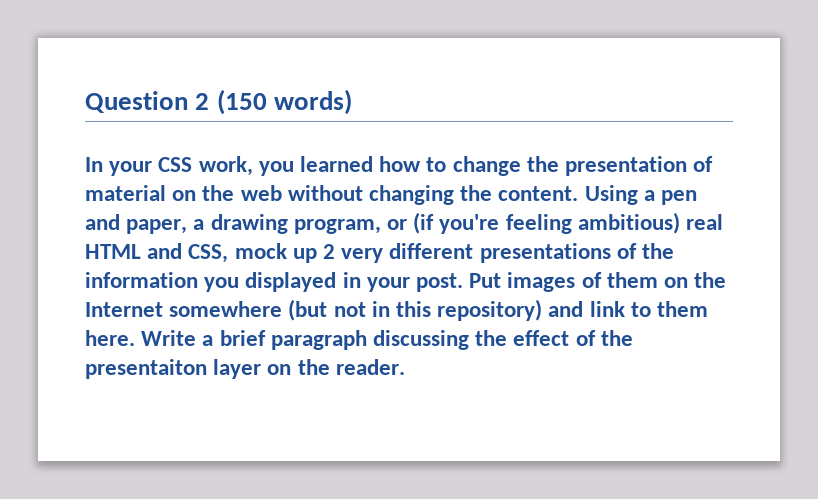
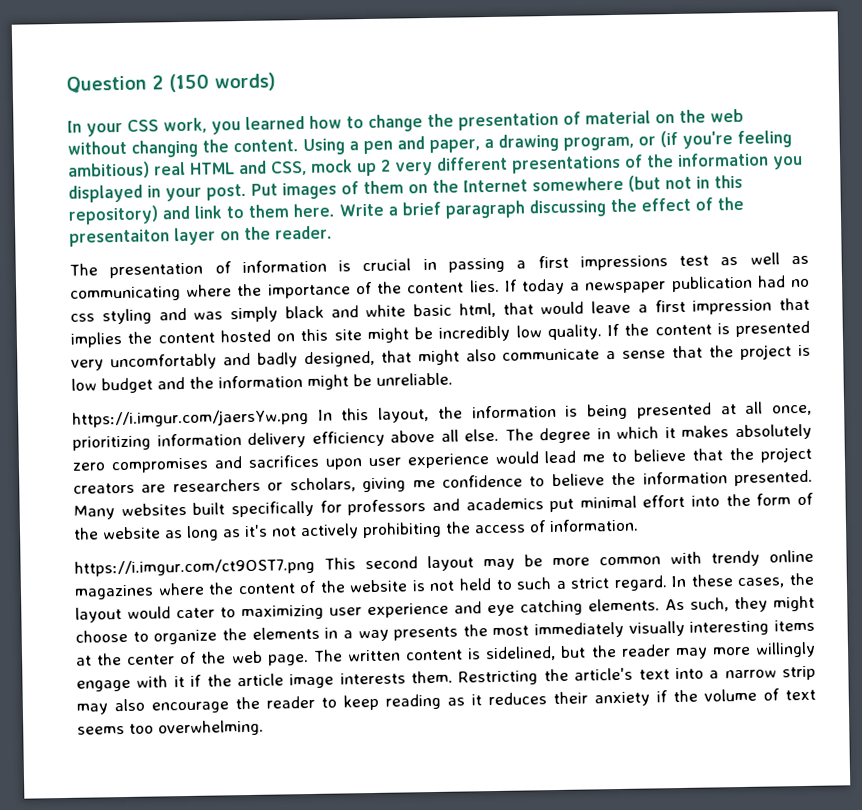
(405, 367) none -> [69,252,810,279] [70,275,810,302] [70,297,810,325] [70,320,810,348] [71,344,812,371] [71,372,453,394] [72,401,812,428] [72,423,813,451] [72,446,813,474] [73,469,813,494] [73,492,814,520] [73,518,639,541] [74,549,814,577] [74,572,814,600] [75,595,815,623] [75,619,815,645] [76,641,817,666] [76,665,816,692] [76,688,816,715] [77,719,264,737] // The presentation of information is crucial in passing a first impressions test as well as communicating where the importance of the content lies. If today a newspaper publication had no css styling and was simply black and white basic html, that would leave a first impression that implies the content hosted on this site might be incredibly low quality. If the content is presented very uncomfortably and badly designed, that might also communicate a sense that the project is low budget and the information might be unreliable. // https://i.imgur.com/jaersYw.png In this layout, the information is being presented at all once, prioritizing information delivery efficiency above all else. The degree in which it makes absolutely zero compromises and sacrifices upon user experience would lead me to believe that the project creators are researchers or scholars, giving me confidence to believe the information presented. Many websites built specifically for professors and academics put minimal effort into the form of the website as long as it's not actively prohibiting the access of information. // https://i.imgur.com/ct9OST7.png This second layout may be more common with trendy online magazines where the content of the website is not held to such a strict regard. In these cases, the layout would cater to maximizing user experience and eye catching elements. As such, they might choose to organize the elements in a way presents the most immediately visually interesting items at the center of the web page. The written content is sidelined, but the reader may more willingly engage with it if the article image interests them. Restricting the article's text into a narrow strip may also encourage the reader to keep reading as it reduces their anxiety if the volume of text seems too overwhelming.

